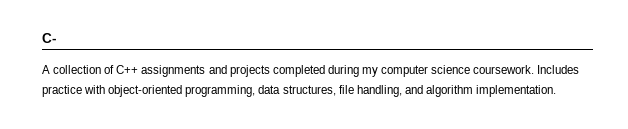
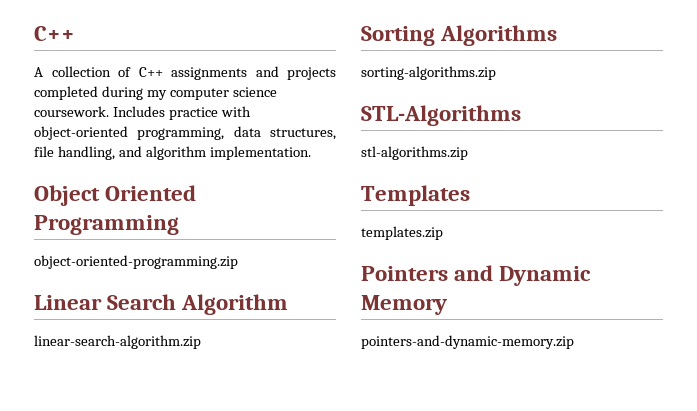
[42,33,57,43] C- -> [34,26,75,41] C++
(557, 91) none -> [34,185,197,206] [34,215,179,235] [34,255,238,269] [34,294,289,315] [34,335,201,349] [361,25,558,46] [361,66,496,80] [361,105,521,126] [361,146,468,160] [361,185,470,206] [361,226,443,240] [361,265,592,286] [361,295,447,315] [361,335,574,349] // Object Oriented Programming // object-oriented-programming.zip // Linear Search Algorithm // linear-search-algorithm.zip // Sorting Algorithms // sorting-algorithms.zip // STL-Algorithms // stl-algorithms.zip // Templates // templates.zip // Pointers and Dynamic Memory // pointers-and-dynamic-memory.zip

